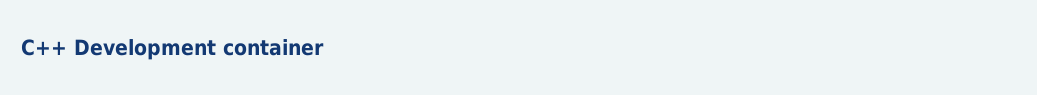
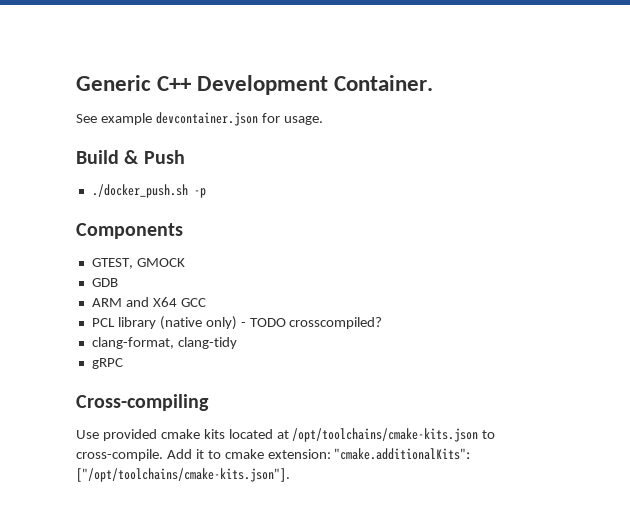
(21, 47) none -> [76,75,151,91] Generic
[223,39,324,56] container -> [334,75,434,91] [76,112,323,126] [76,150,185,164] [91,184,206,198] [76,223,183,239] [91,258,185,269] [91,278,118,287] [91,297,206,307] [91,316,383,330] [91,337,237,349] [91,358,123,369] [76,394,209,411] [76,428,496,442] [76,448,473,461] [76,468,290,482] Container. // See example devcontainer.json for usage. // Build & Push // ./docker_push.sh -p // Components // GTEST, GMOCK // GDB // ARM and X64 GCC // PCL library (native only) - TODO crosscompiled? // clang-format, clang-tidy // gRPC // Cross-compiling // Use provided cmake kits located at /opt/toolchains/cmake-kits.json to cross-compile. Add it to cmake extension: "cmake.additionalKits": ["/opt/toolchains/cmake-kits.json"].

